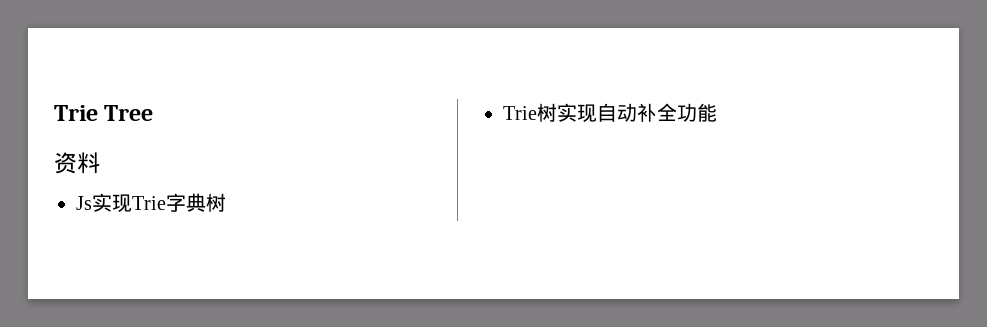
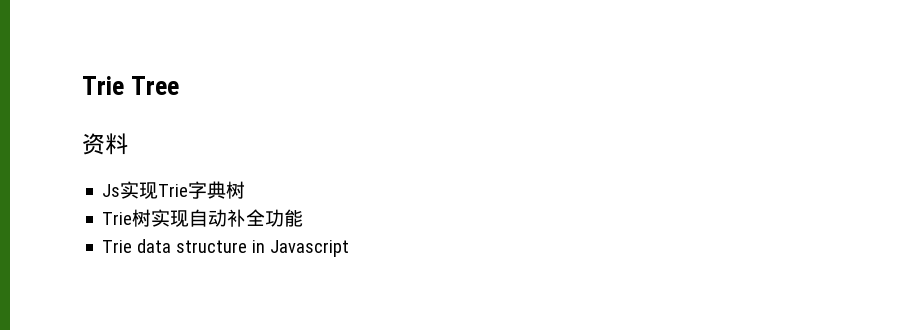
(717, 112) none -> [102,239,350,257] // Trie data structure in Javascript

